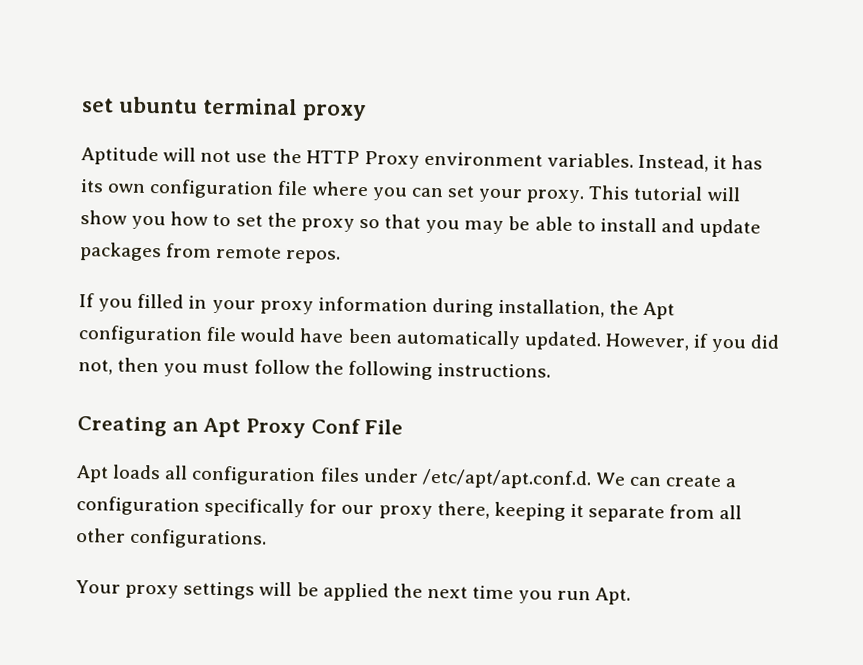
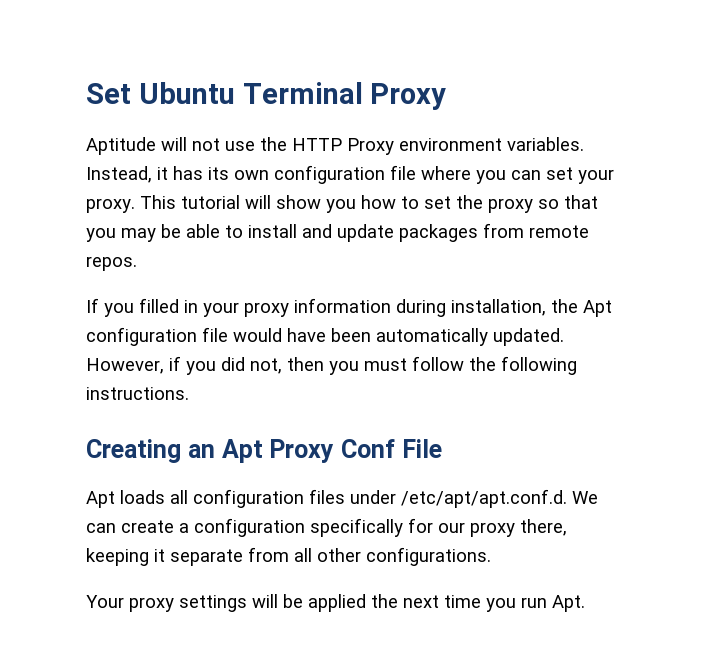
[82,96,367,122] set ubuntu terminal proxy -> [86,82,447,110] Set Ubuntu Terminal Proxy

